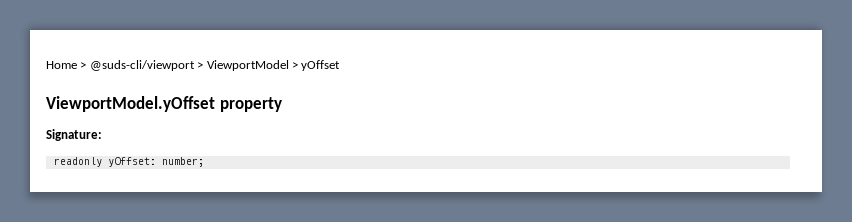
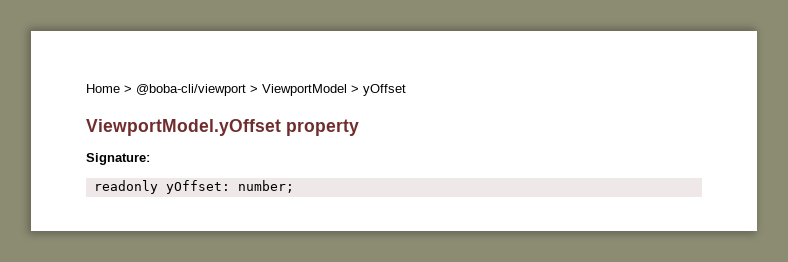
[89,60,195,71] @suds-cli/viewport -> [136,84,246,96] @boba-cli/viewport

